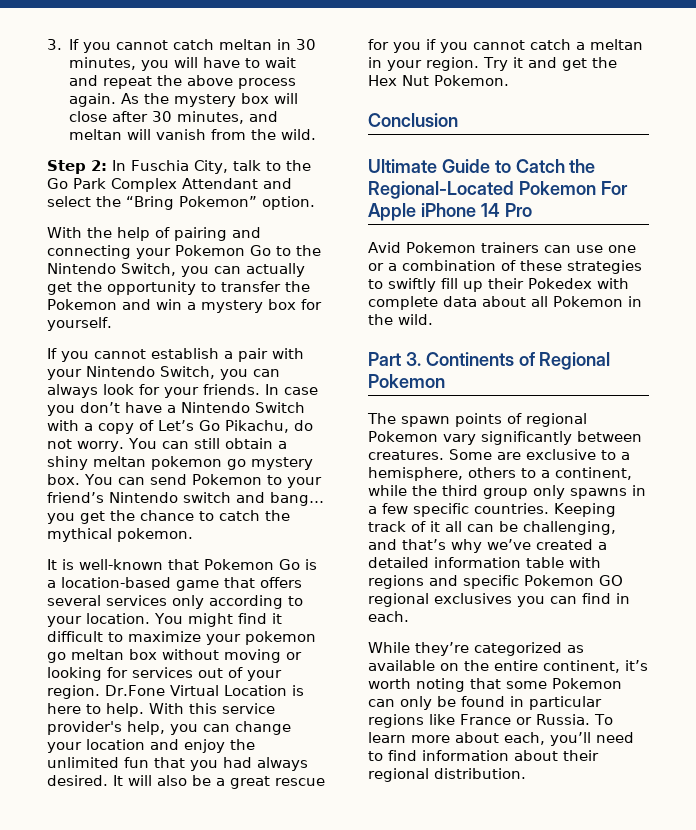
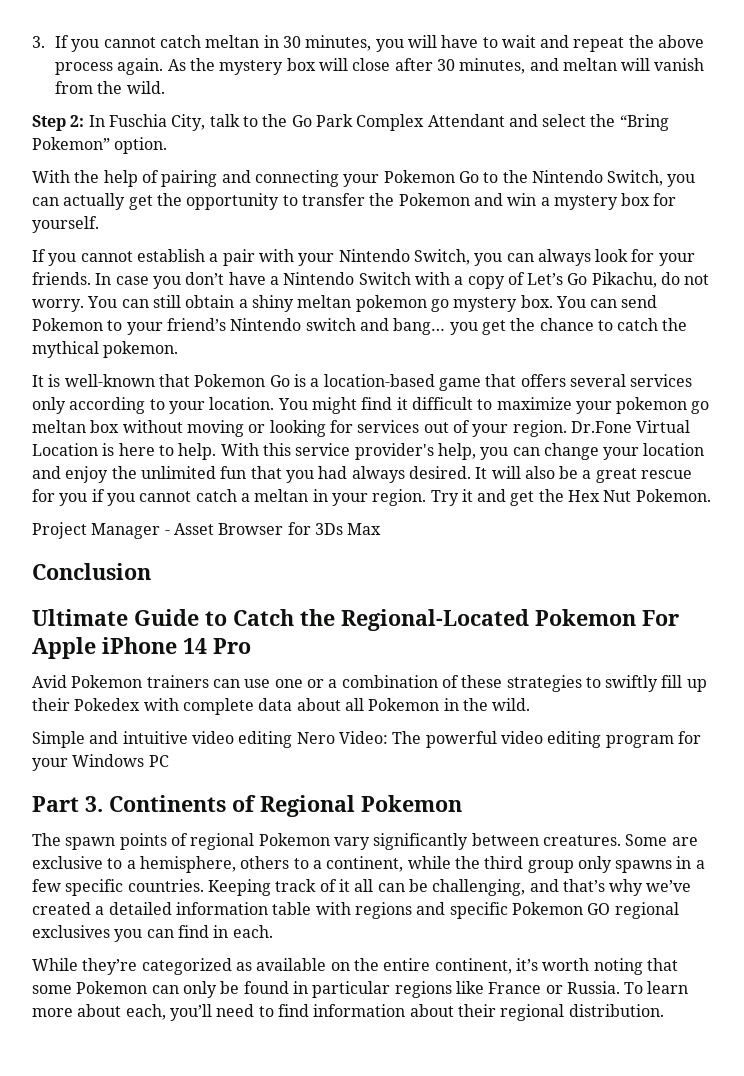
(509, 80) none -> [32,522,382,539] // Project Manager - Asset Browser for 3Ds Max
(433, 319) none -> [32,731,701,748] [32,754,169,771] // Simple and intuitive video editing Nero Video: The powerful video editing program for your Windows PC

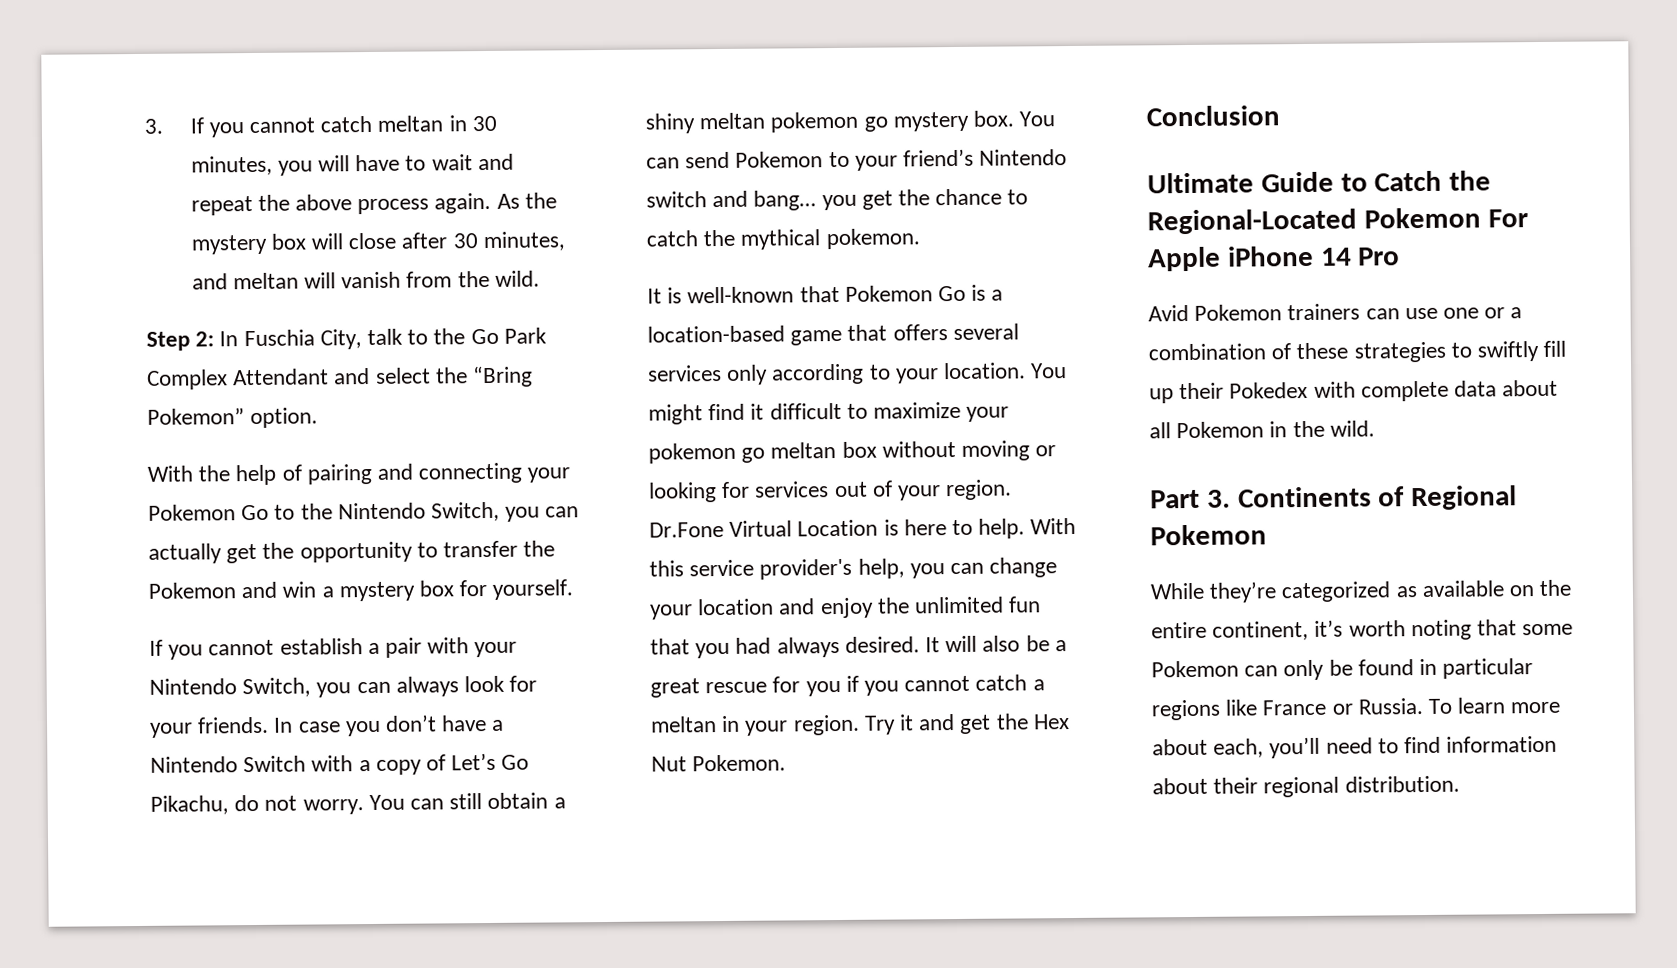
[32,522,382,539] // Project Manager - Asset Browser for 3Ds Max -> (787, 763) none
[32,731,701,748] [32,754,169,771] // Simple and intuitive video editing Nero Video: The powerful video editing program for your Windows PC -> (1375, 428) none
[32,833,698,850] [32,856,705,873] [32,879,692,896] [32,902,679,919] [32,925,273,942] // The spawn points of regional Pokemon vary significantly between creatures. Some are exclusive to a hemisphere, others to a continent, while the third group only spawns in a few specific countries. Keeping track of it all can be challenging, and that’s why we’ve created a detailed information table with regions and specific Pokemon GO regional exclusives you can find in each. -> (1267, 535) none

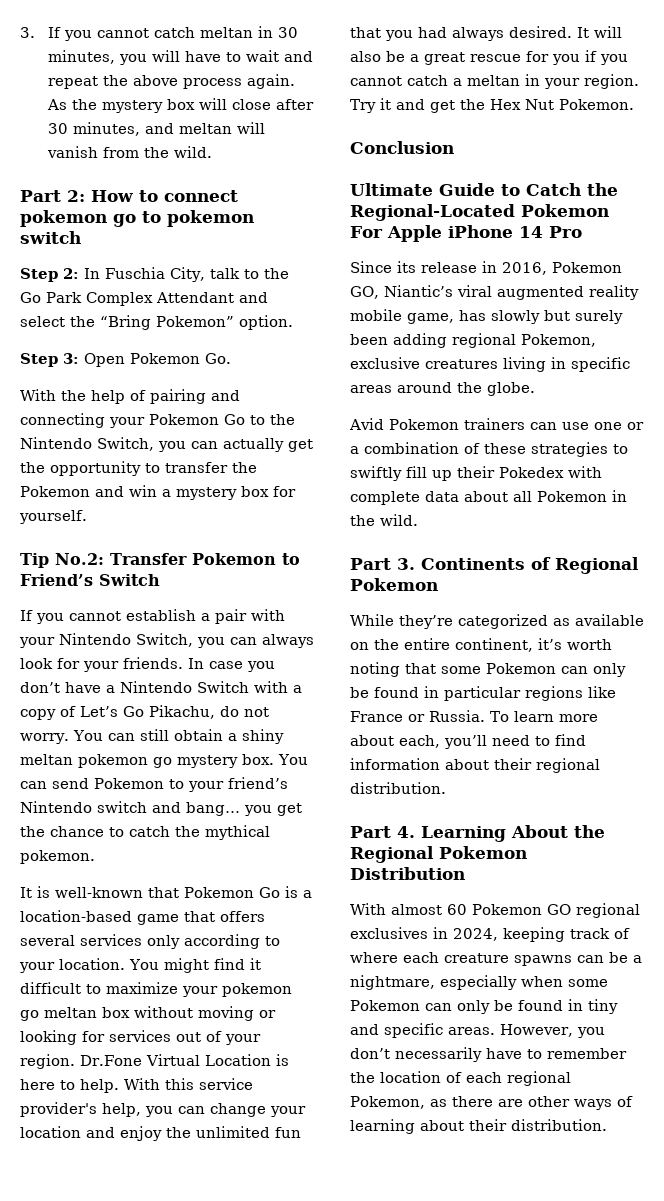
(540, 278) none -> [20,190,238,202] [20,210,254,227] [20,231,81,244] // Part 2: How to connect pokemon go to pokemon switch
(319, 418) none -> [20,353,231,367] // Step 3: Open Pokemon Go.
(574, 589) none -> [20,553,300,568] [20,574,160,586] // Tip No.2: Transfer Pokemon to Friend’s Switch
(1401, 256) none -> [350,261,622,275] [350,285,639,300] [350,309,623,324] [350,333,596,348] [350,357,630,372] [350,382,535,396] // Since its release in 2016, Pokemon GO, Niantic’s viral augmented reality mobile game, has slowly but surely been adding regional Pokemon, exclusive creatures living in specific areas around the globe.
(1460, 784) none -> [350,825,605,842] [350,846,527,863] [350,867,465,880] [350,903,640,918] [350,927,630,942] [350,952,642,966] [350,975,608,990] [350,999,618,1014] [350,1023,605,1038] [350,1047,627,1062] [350,1071,571,1086] [350,1096,633,1110] [350,1119,607,1134] // Part 4. Learning About the Regional Pokemon Distribution // With almost 60 Pokemon GO regional exclusives in 2024, keeping track of where each creature spawns can be a nightmare, especially when some Pokemon can only be found in tiny and specific areas. However, you don’t necessarily have to remember the location of each regional Pokemon, as there are other ways of learning about their distribution.

